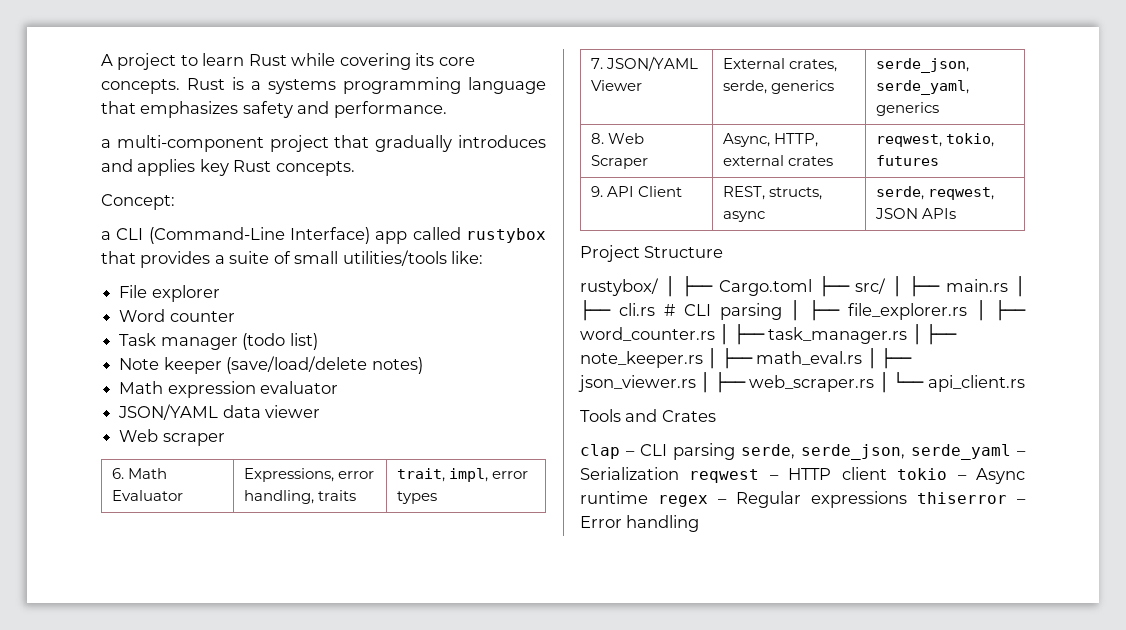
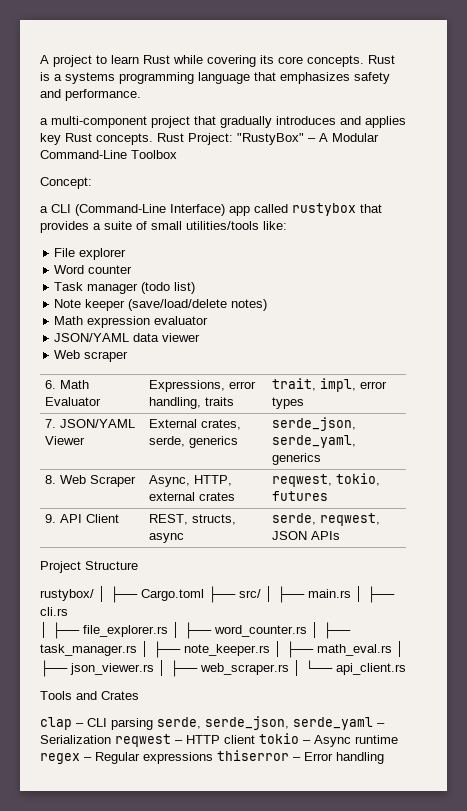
(355, 168) none -> [157,133,379,145] [40,150,177,159] Rust Project: "RustyBox" – A Modular Command-Line Toolbox
[663,303,782,320] # CLI parsing -> (68, 611) //

